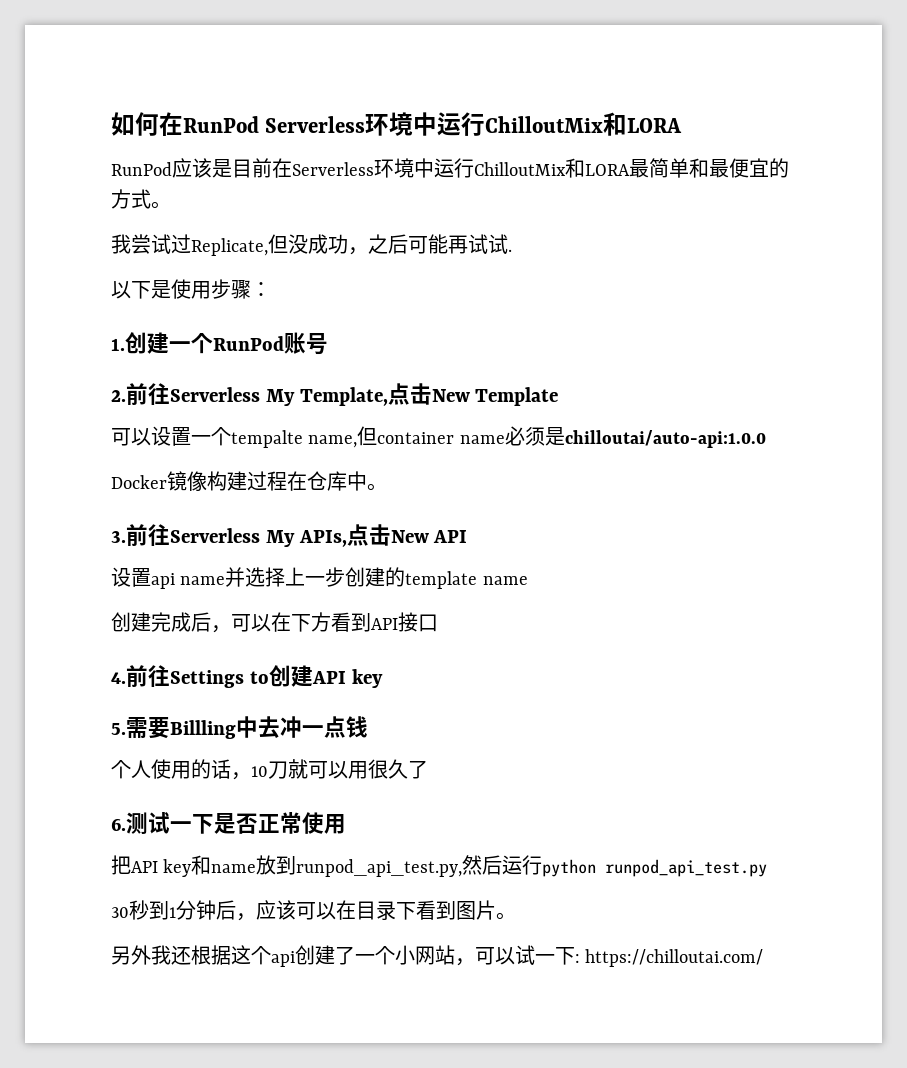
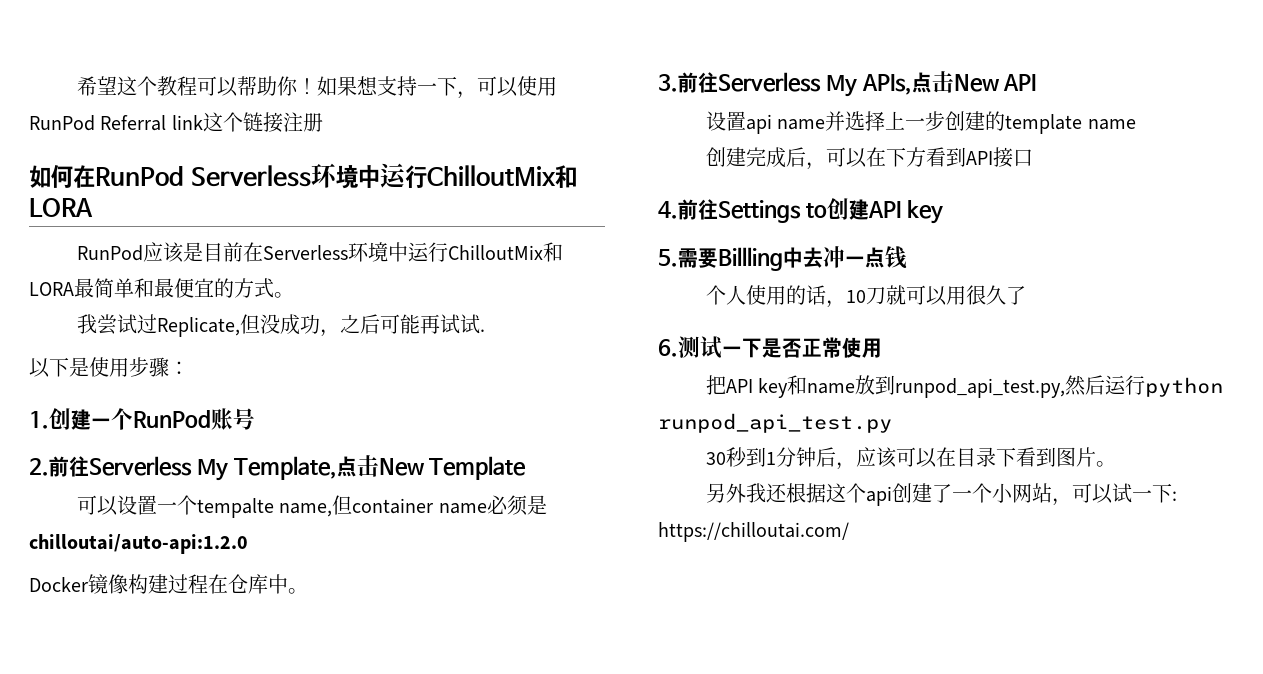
(111, 124) none -> [76,76,557,99] [29,112,323,133] 希望这个教程可以帮助你！如果想支持一下，可以使用RunPod Referral link这个链接注册 //
[564,430,766,448] chilloutai/auto-api:1.0.0 -> [29,534,248,554] chilloutai/auto-api:1.2.0

